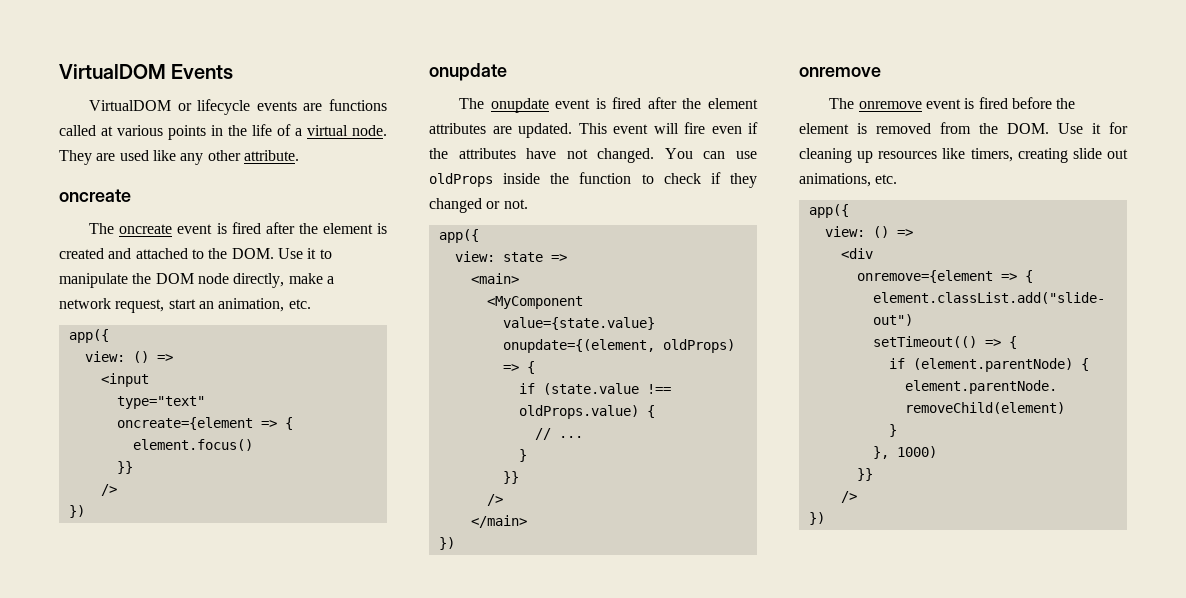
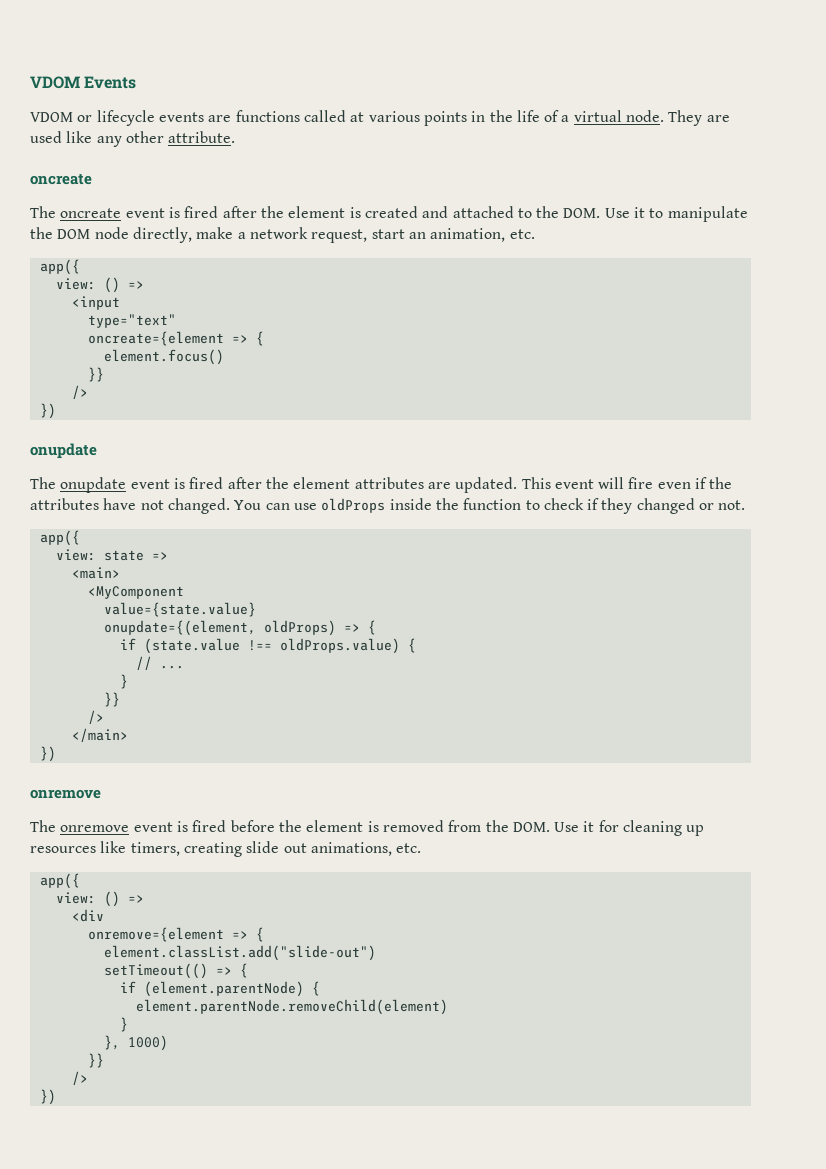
[59,64,166,79] VirtualDOM -> [30,76,80,89] VDOM
[89,100,172,111] VirtualDOM -> [30,112,73,122] VDOM

